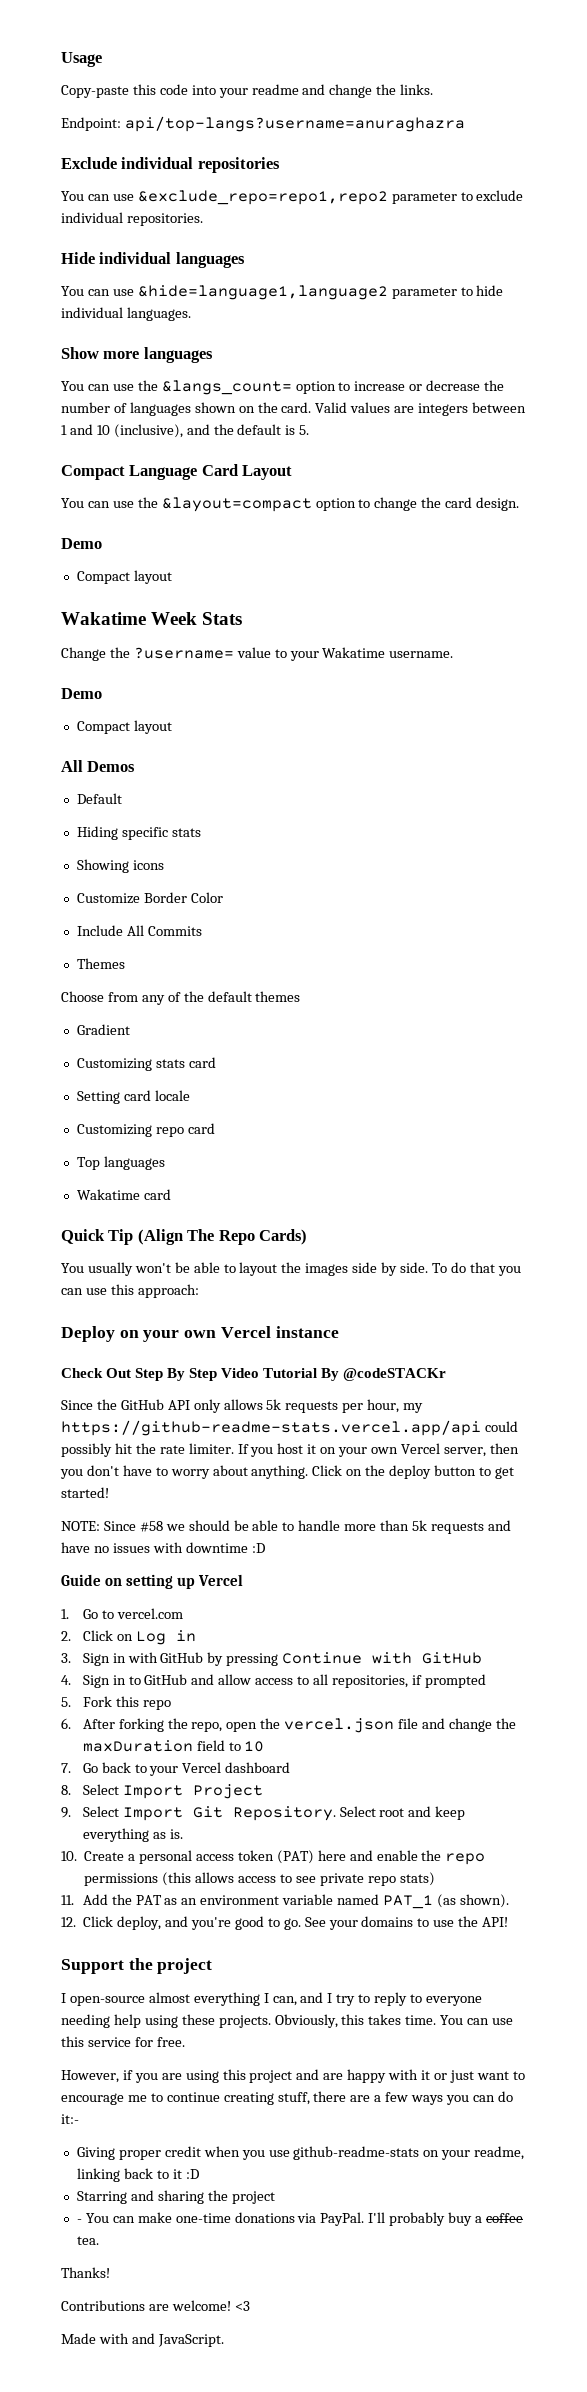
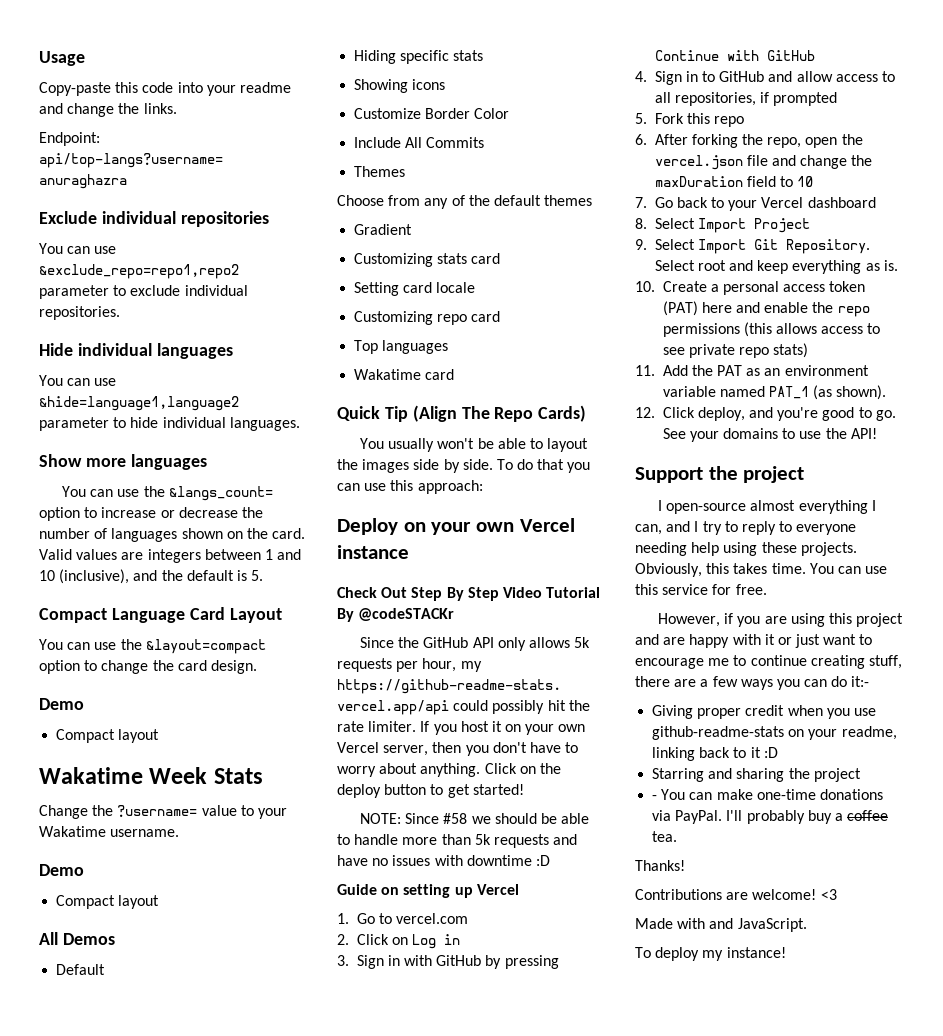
(224, 2340) none -> [635,947,786,961] // To deploy my instance!

